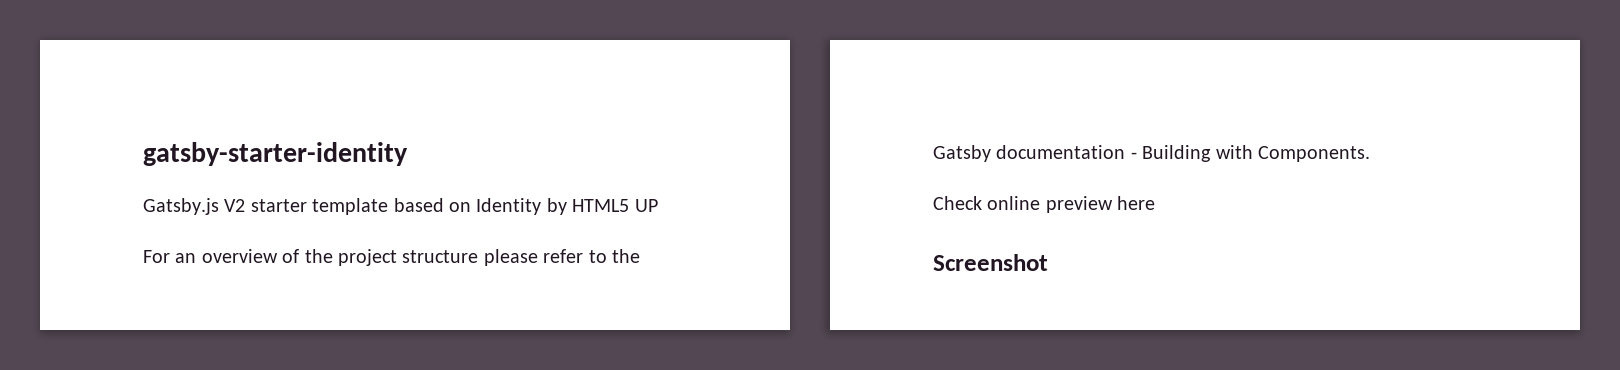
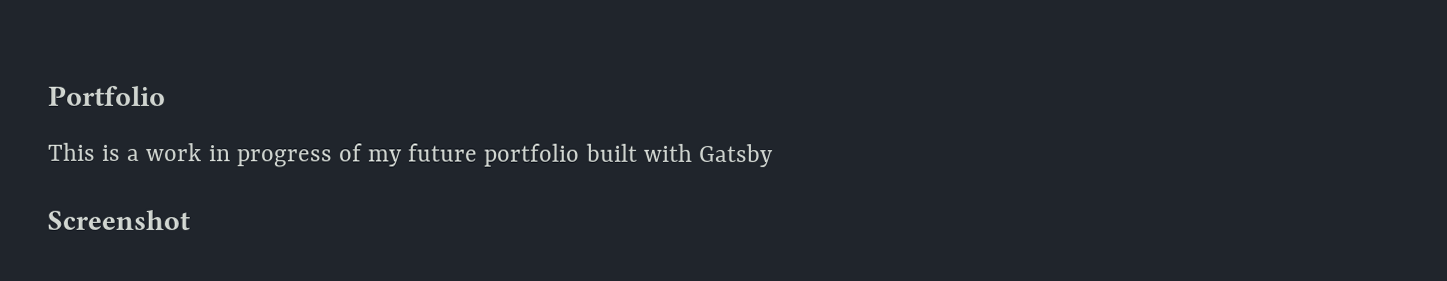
[143,142,408,166] [143,198,658,215] [143,249,640,266] [933,145,1370,162] [933,196,1156,213] gatsby-starter-identity // Gatsby.js V2 starter template based on Identity by HTML5 UP // For an overview of the project structure please refer to the Gatsby documentation - Building with Components. // Check online preview here -> [48,85,166,107] [47,142,773,168] Portfolio // This is a work in progress of my future portfolio built with Gatsby

